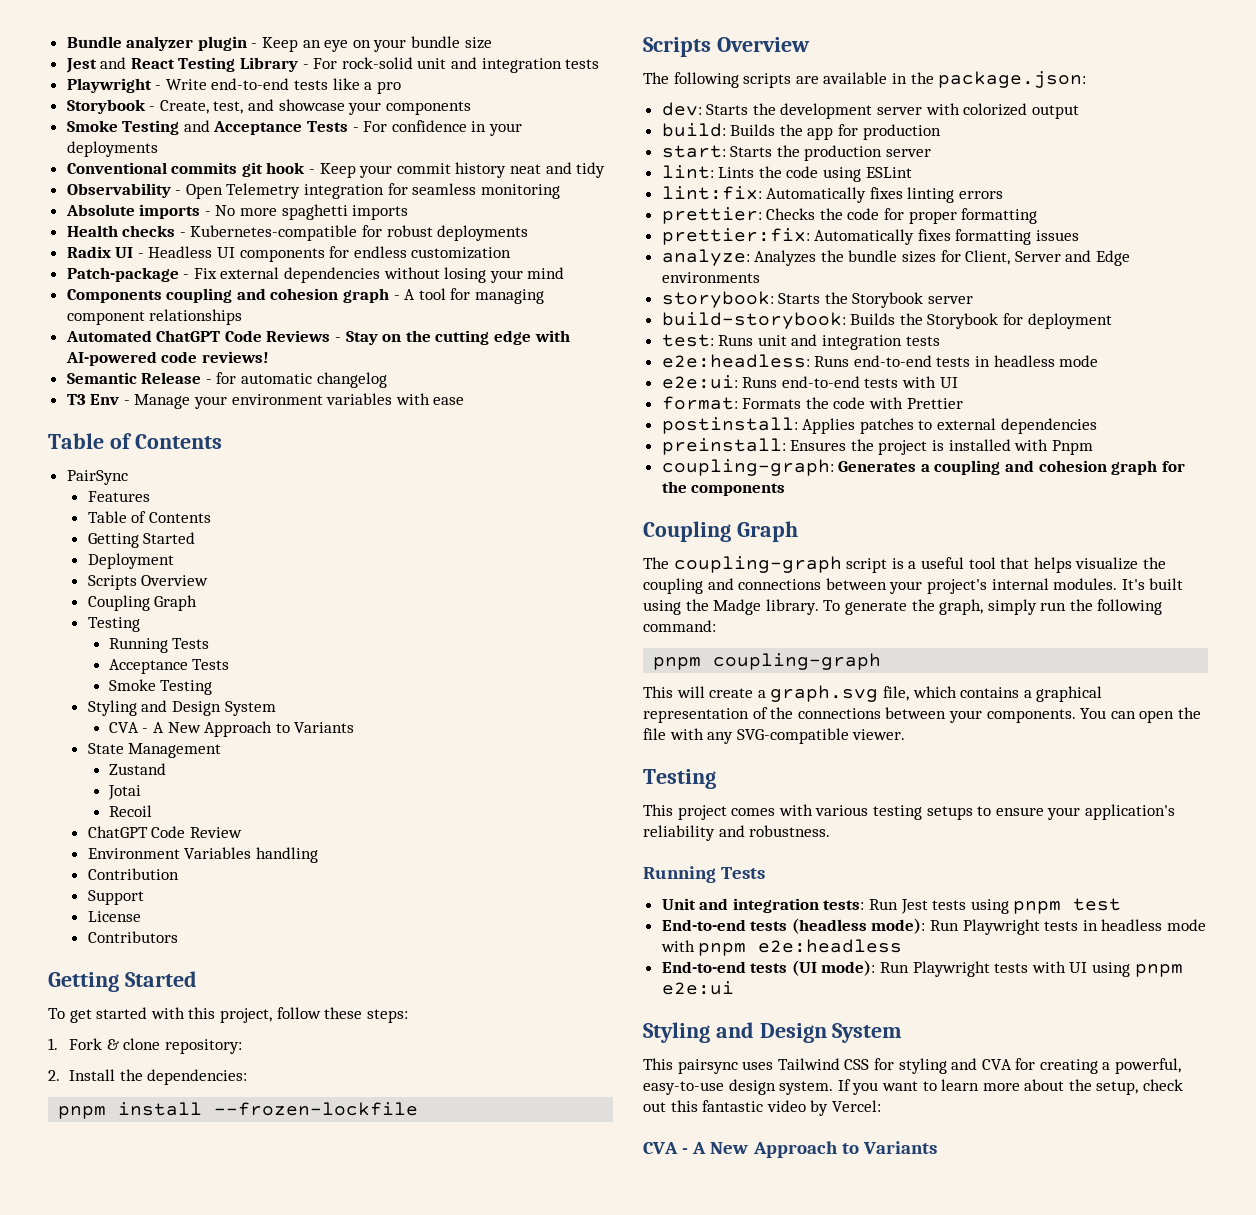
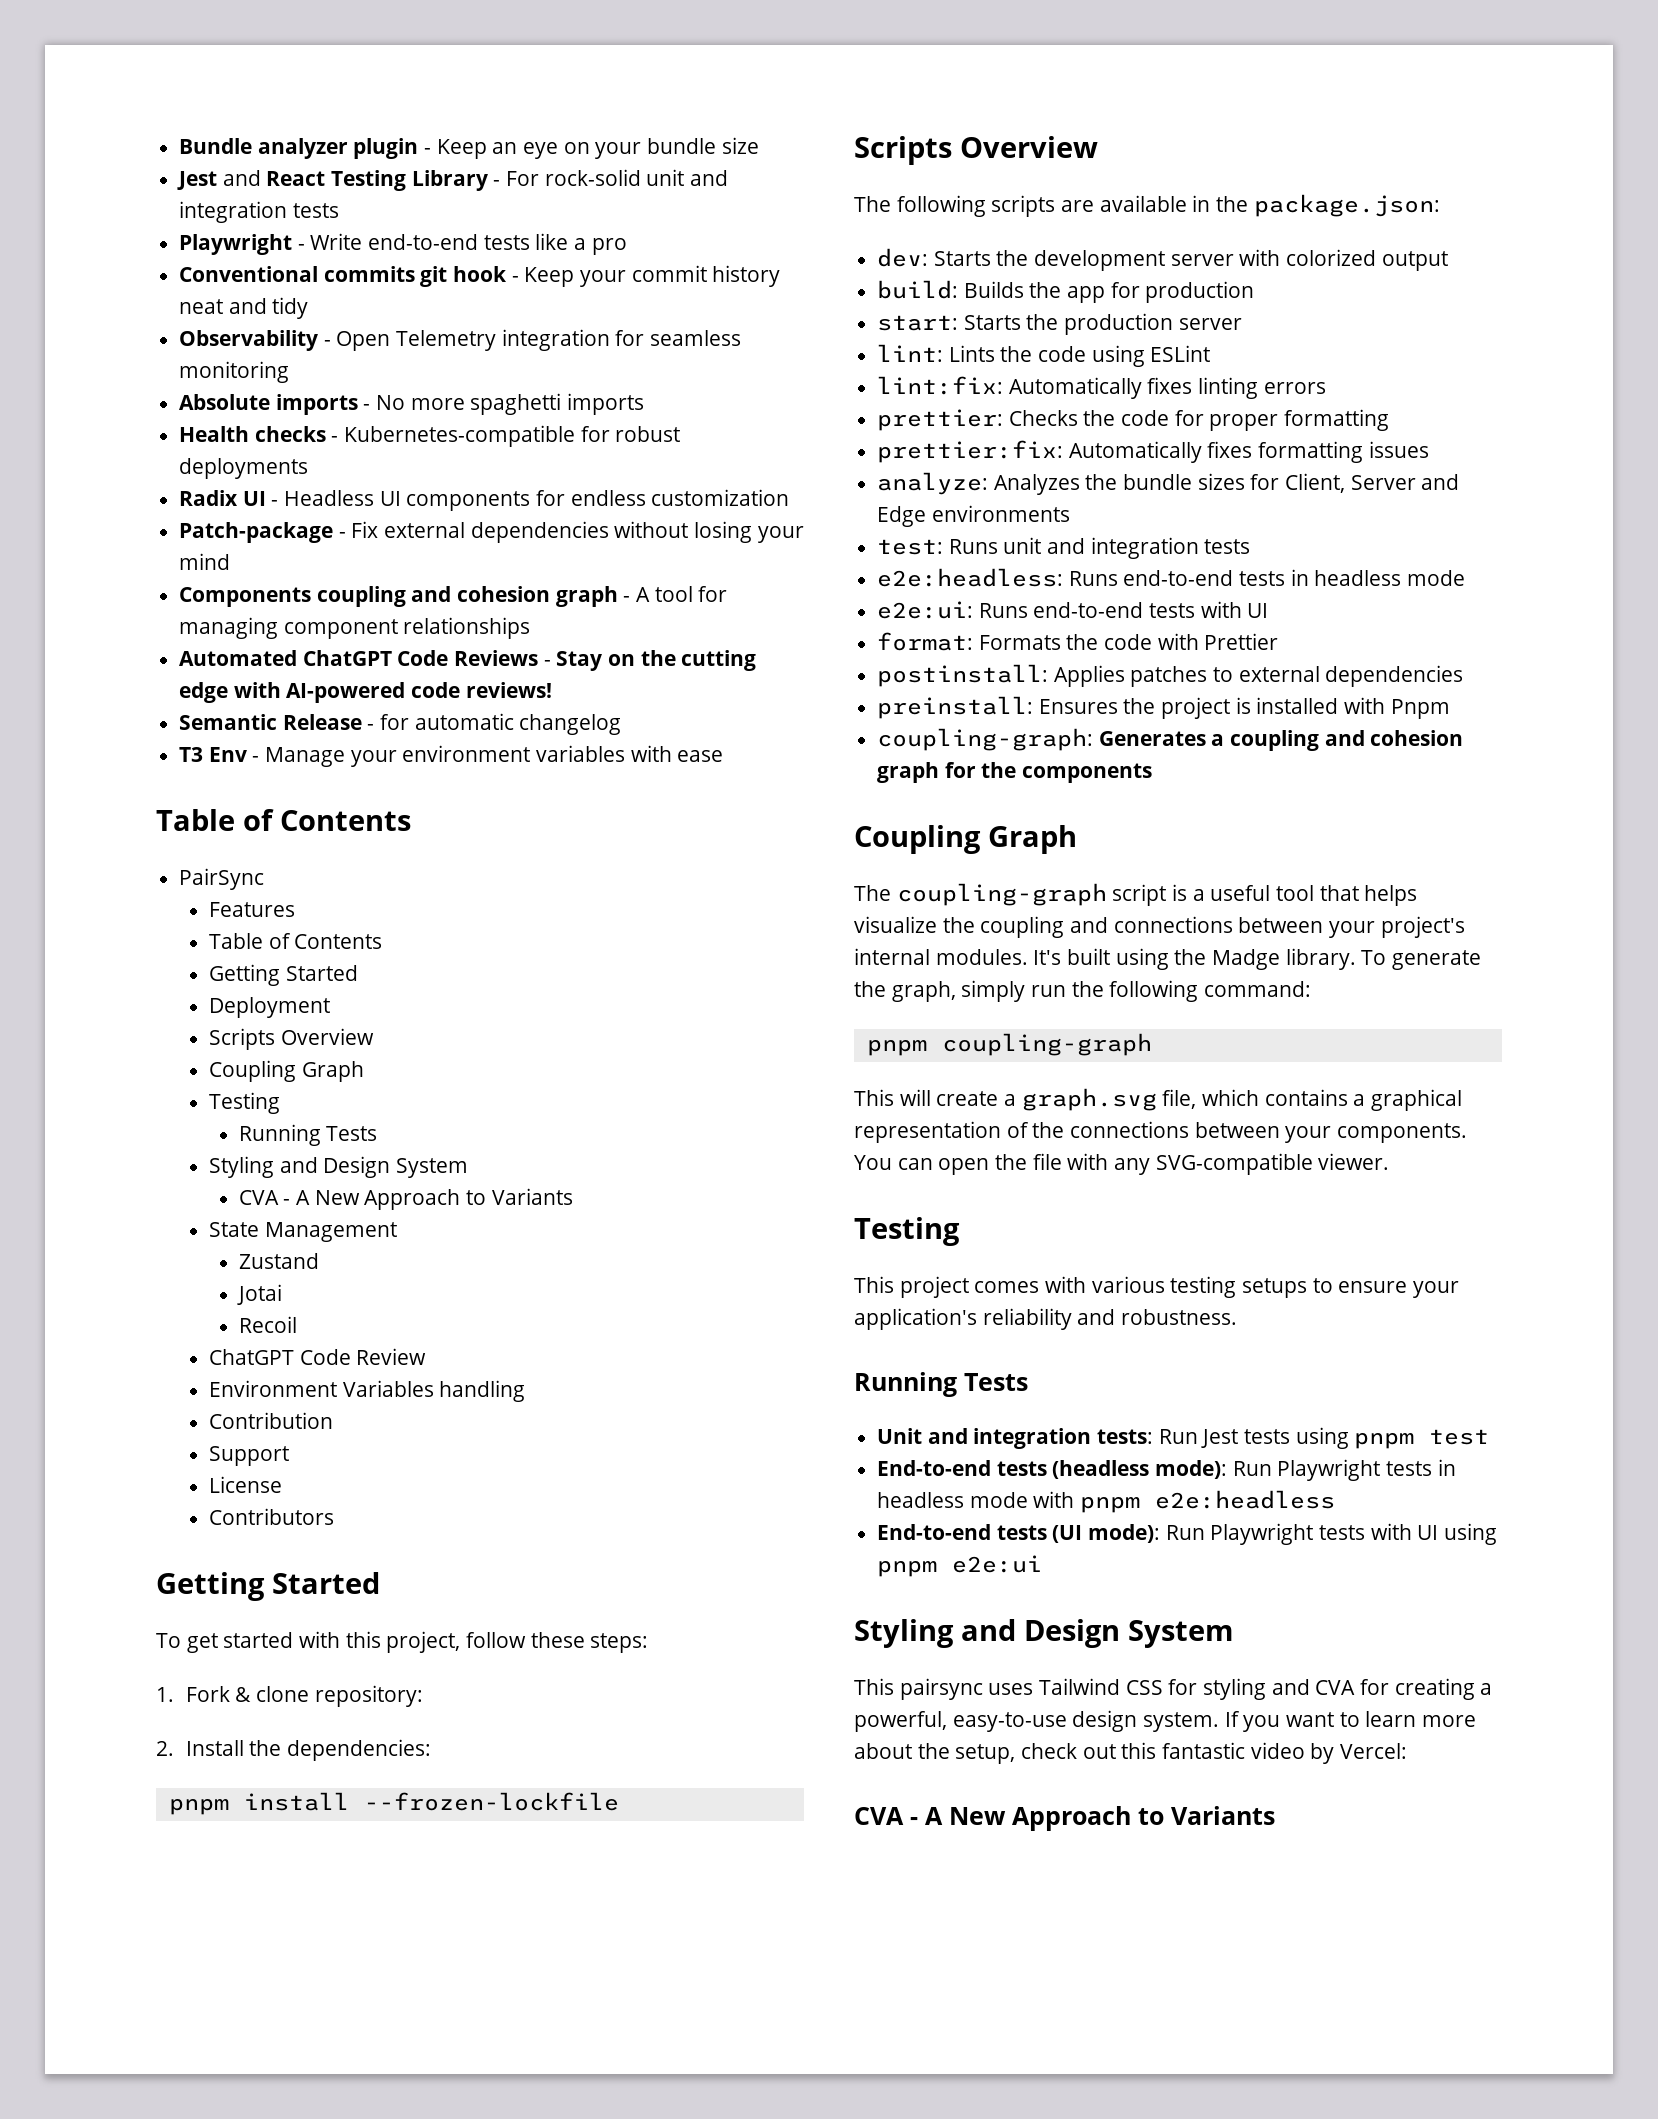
[66,99,471,115] [66,120,523,136] [66,141,158,157] // Storybook - Create, test, and showcase your components // Smoke Testing and Acceptance Tests - For confidence in your deployments -> (627, 246) none
[108,659,230,674] [108,679,213,695] // Acceptance Tests // Smoke Testing -> (378, 1133) none
[661,291,974,308] [661,312,1112,329] // storybook: Starts the Storybook server // build-storybook: Builds the Storybook for deployment -> (1070, 513) none

